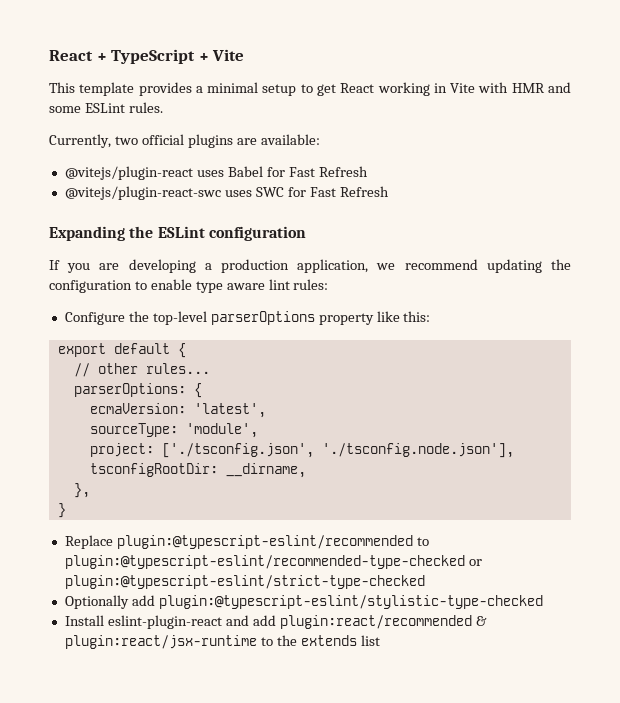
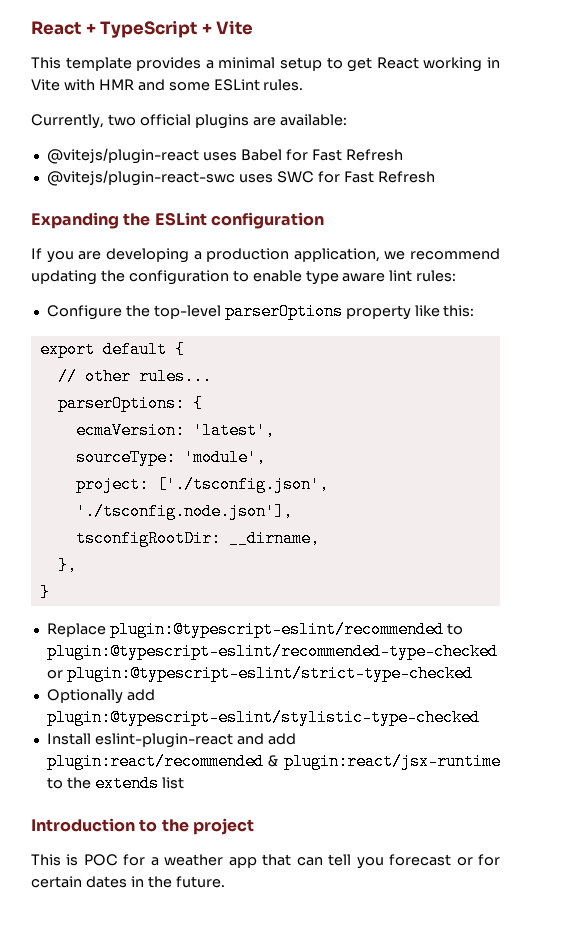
(380, 640) none -> [31,818,254,835] [31,854,500,869] [31,876,225,888] // Introduction to the project // This is POC for a weather app that can tell you forecast or for certain dates in the future.

